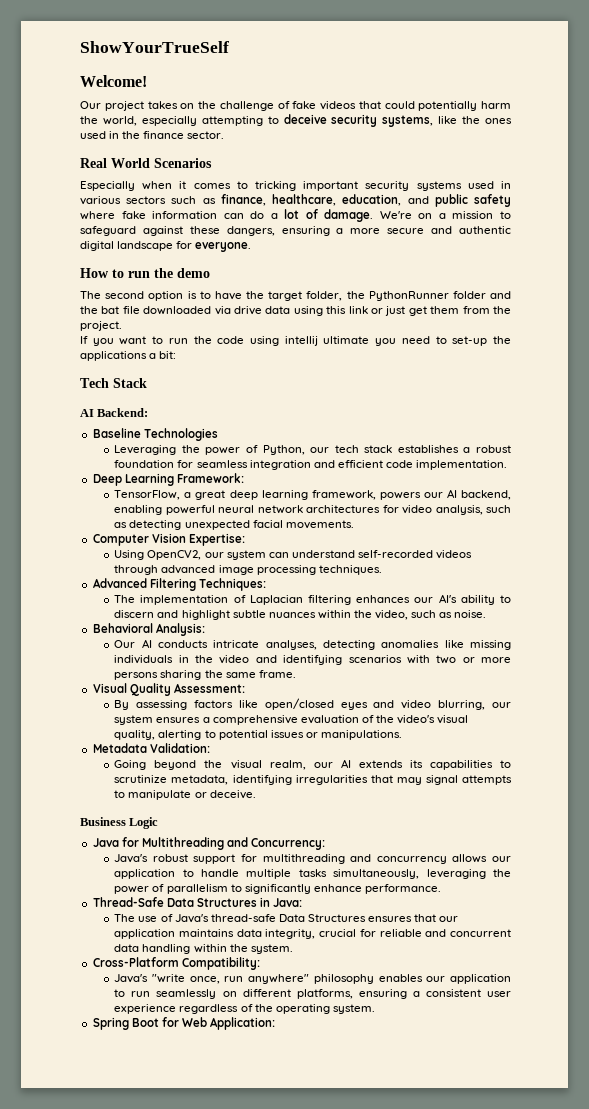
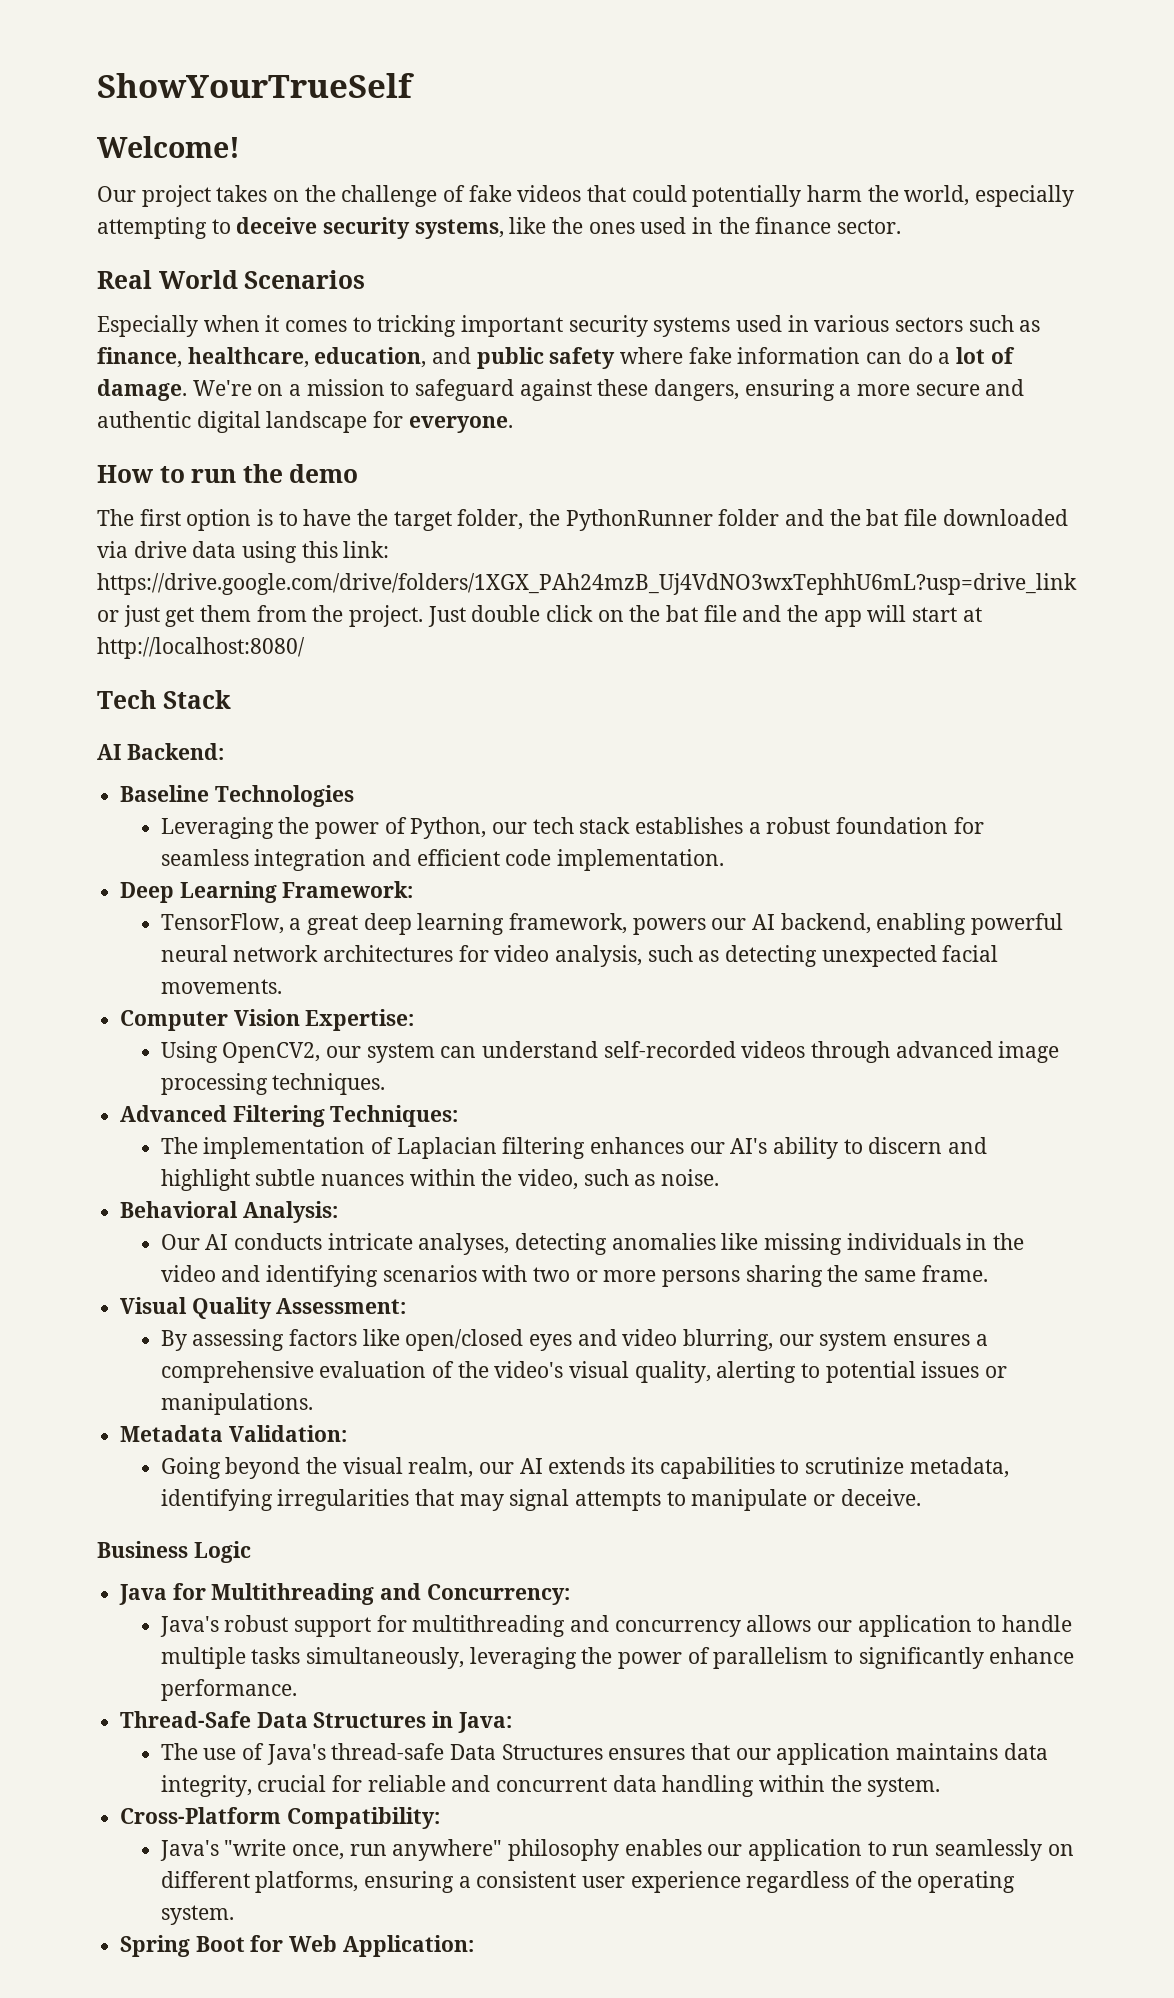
[105,291,145,299] second -> [139,509,181,526] first
[348,306,368,314] link -> [343,541,390,558] [97,573,1077,595] link: https://drive.google.com/drive/folders/1XGX_PAh24mzB_Uj4VdNO3wxTephhU6mL?usp=drive_link
[80,336,512,346] [80,351,177,361] // If you want to run the code using intellij ultimate you need to set-up the applications a bit: -> [427,605,982,627] [97,637,305,659] Just double click on the bat file and the app will start at http://localhost:8080/

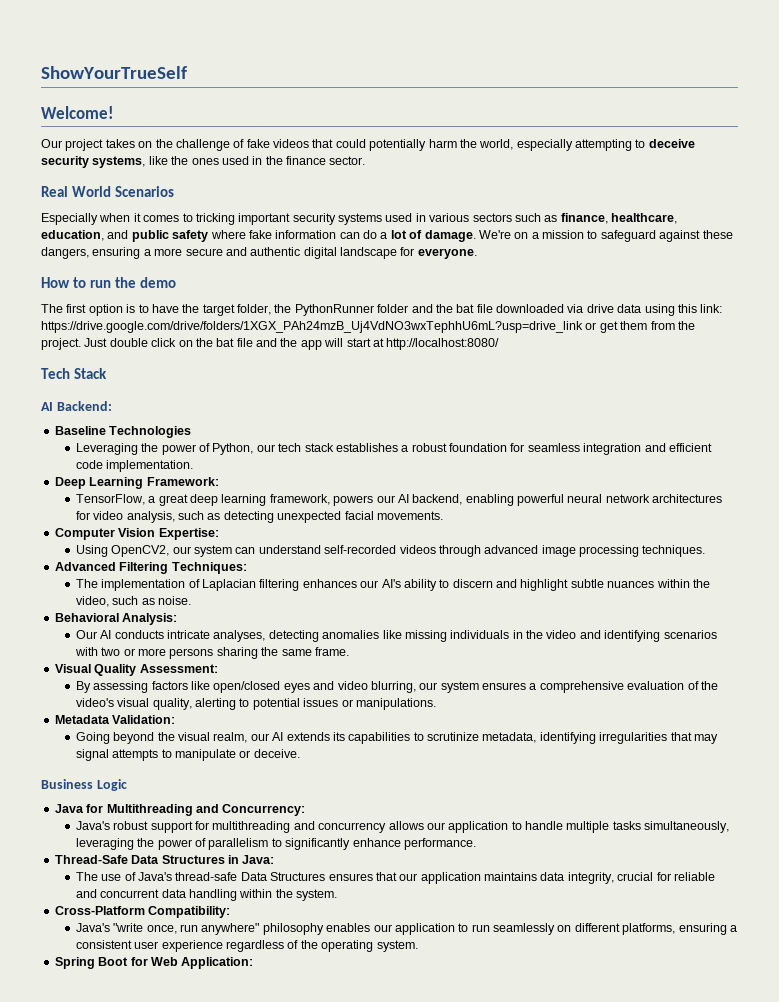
[123,605,160,627] just -> (597, 326) none

